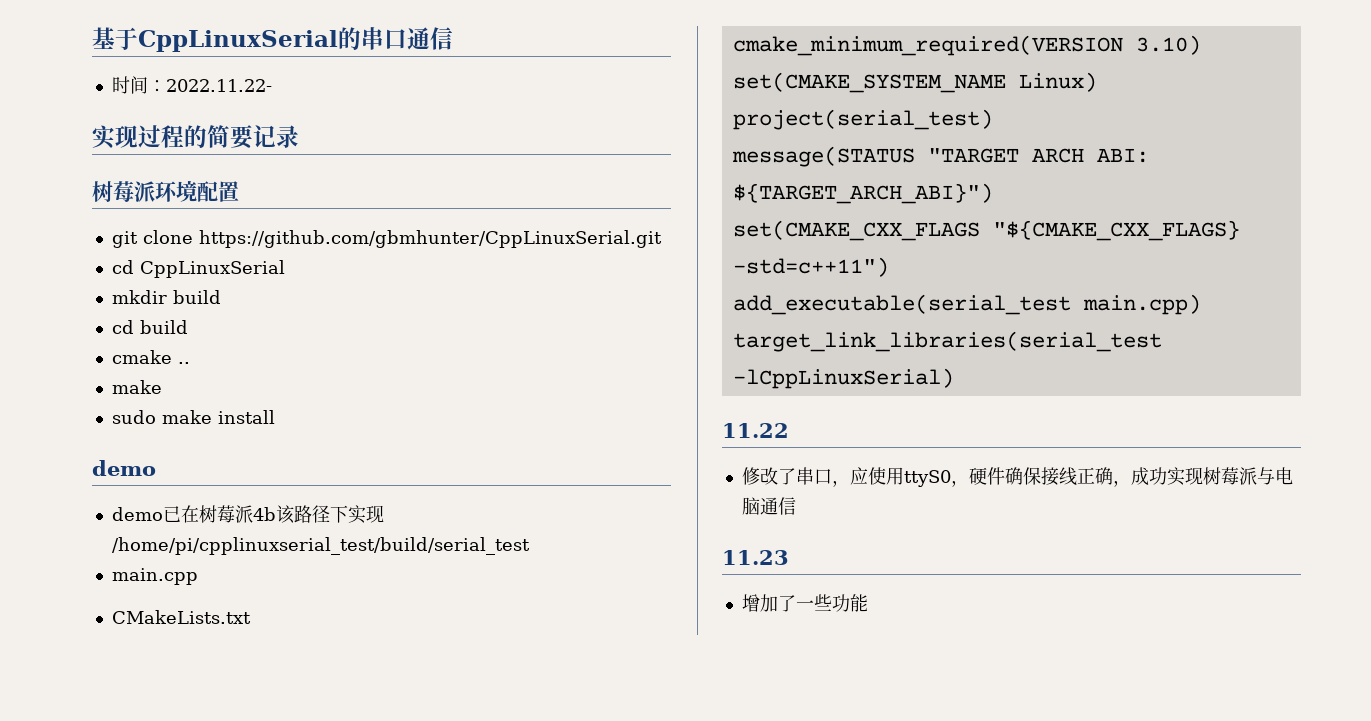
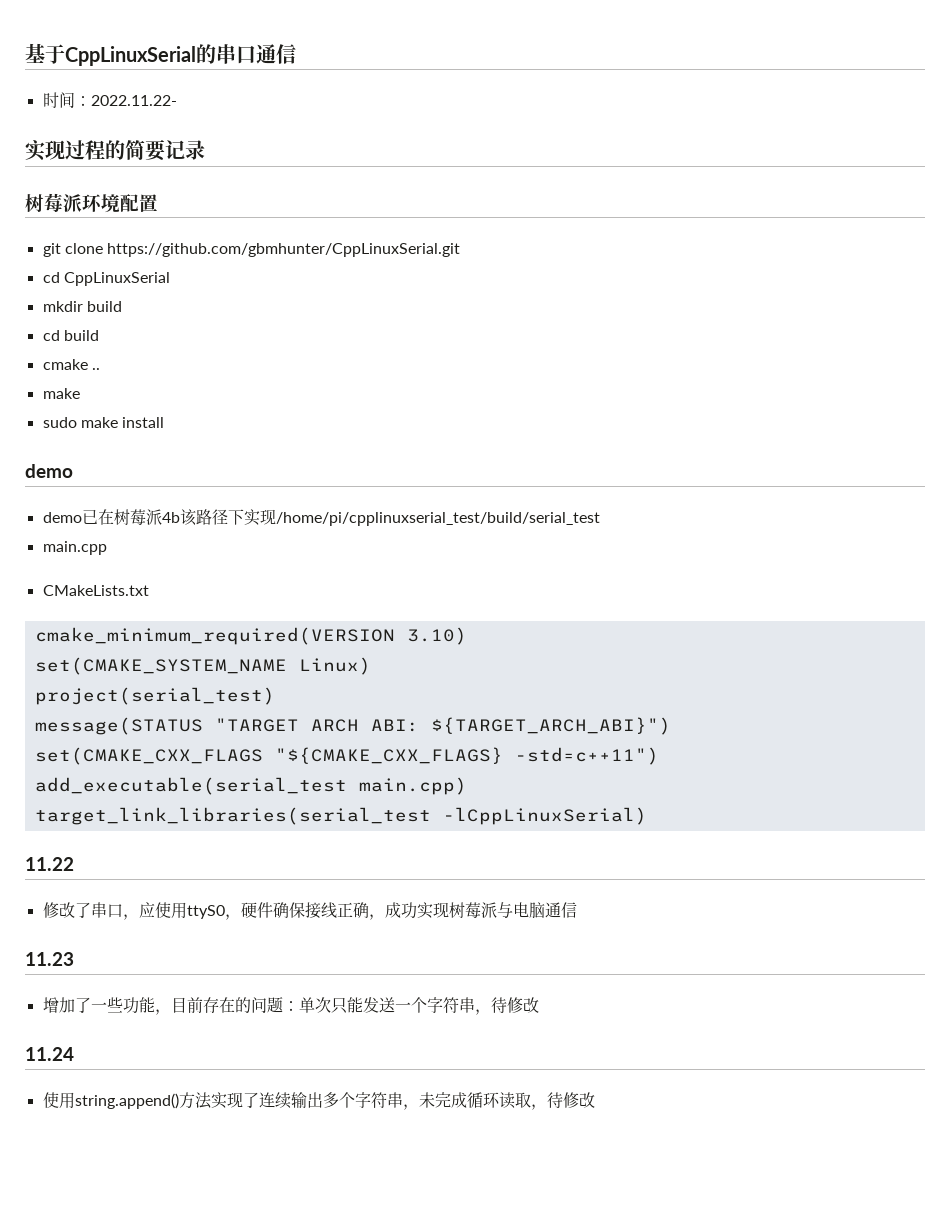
(868, 603) none -> [154,997,539,1015] [25,1047,74,1061] [42,1092,595,1110] ，目前存在的问题：单次只能发送一个字符串，待修改 // 11.24 // 使用string.append()方法实现了连续输出多个字符串，未完成循环读取，待修改

